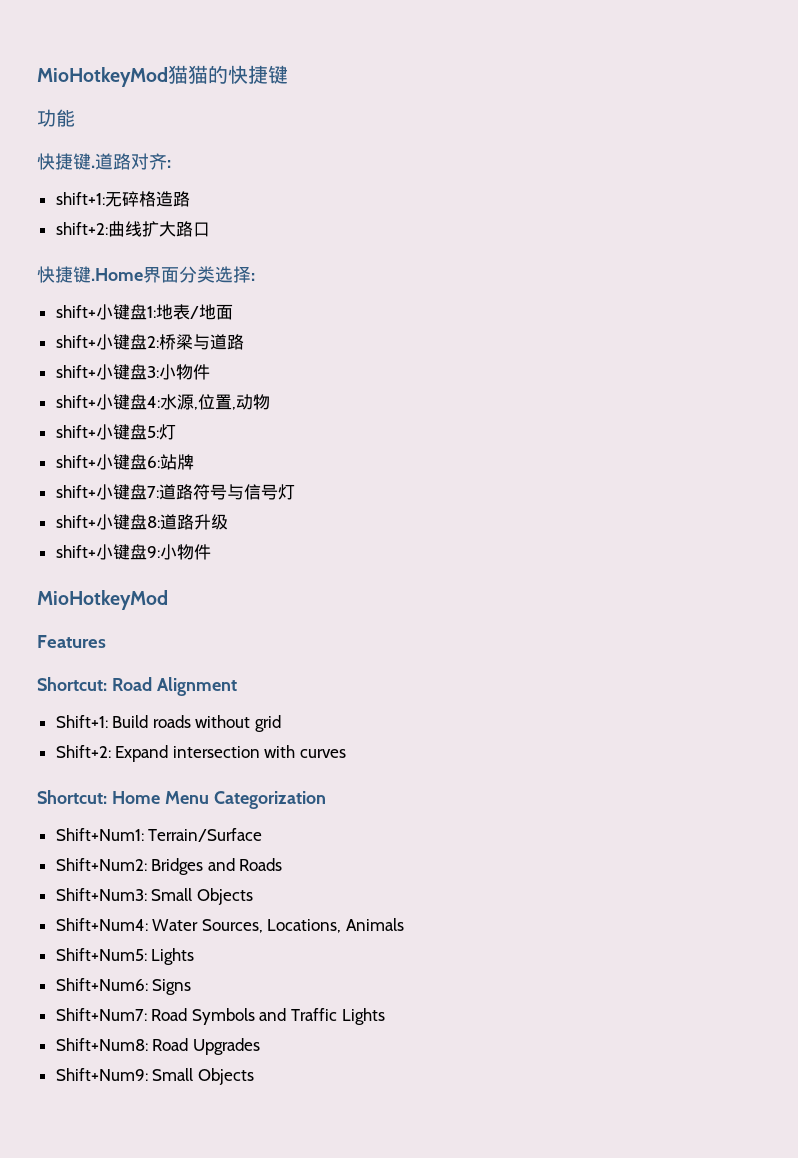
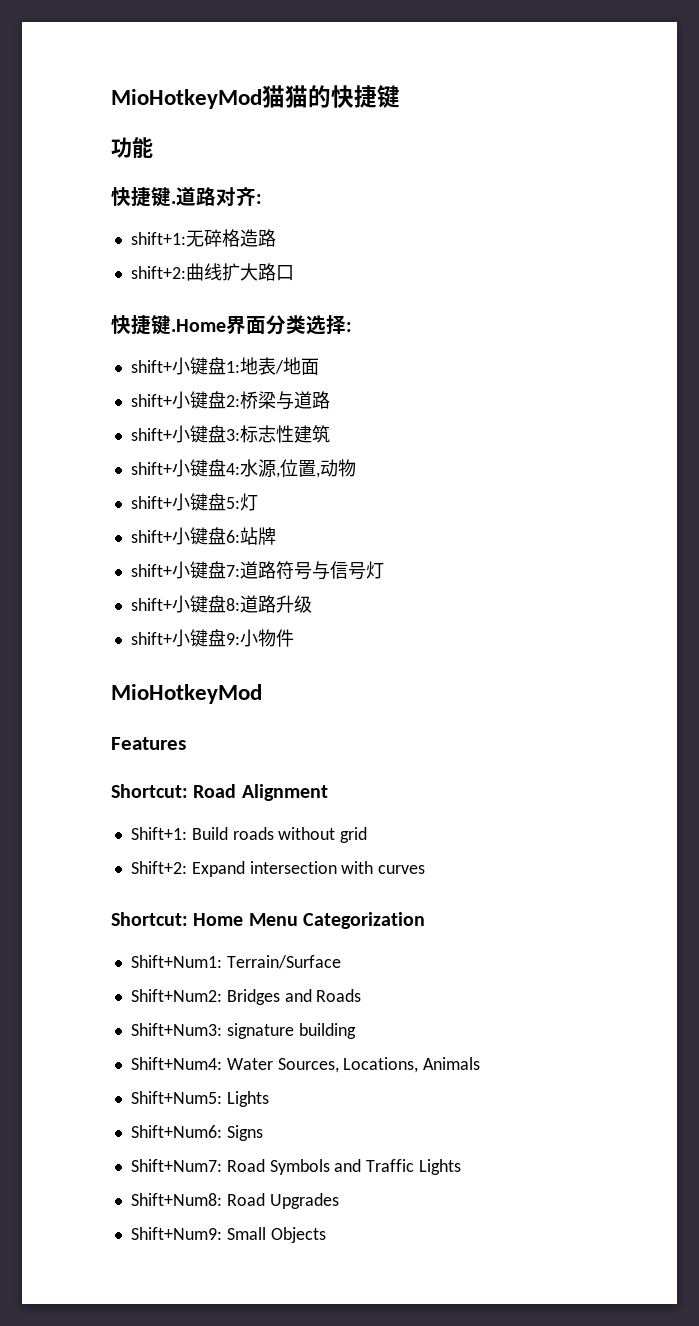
[158,364,210,380] 小物件 -> [239,425,330,443] 标志性建筑
[151,888,253,905] Small Objects -> [226,1023,356,1039] signature building

